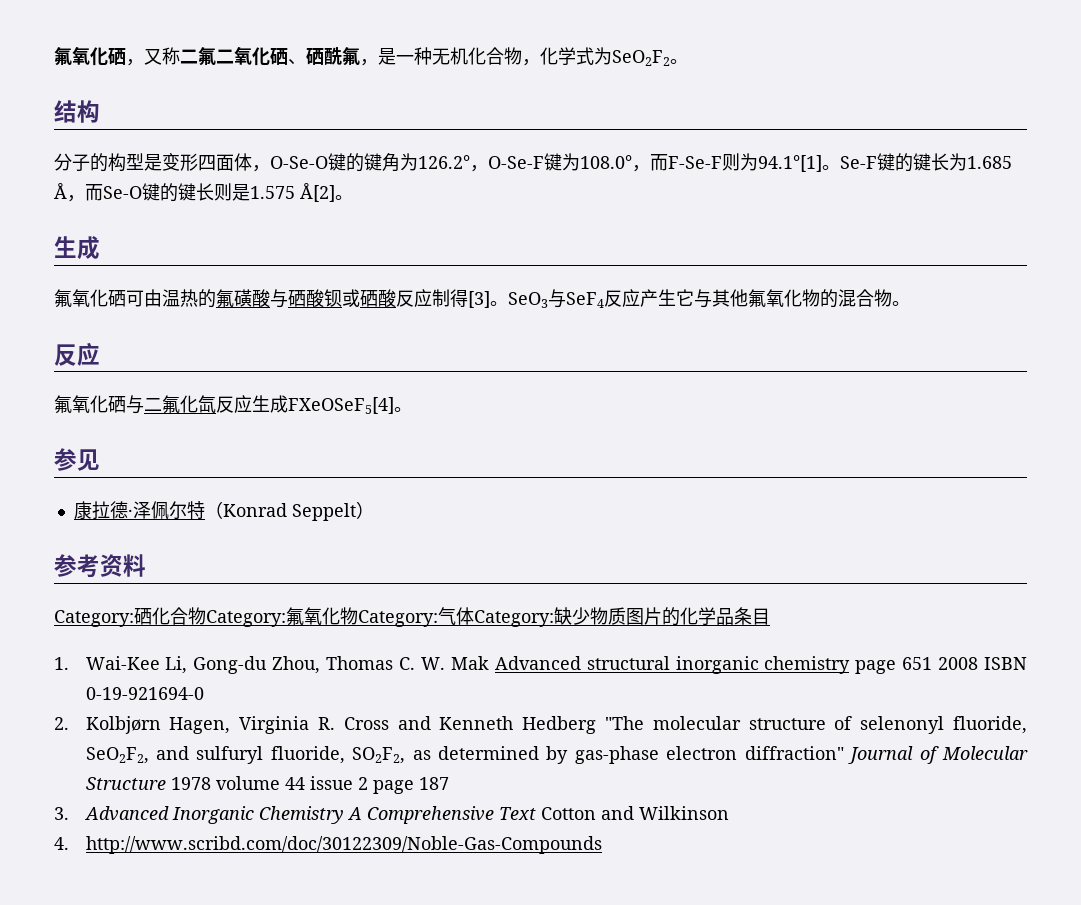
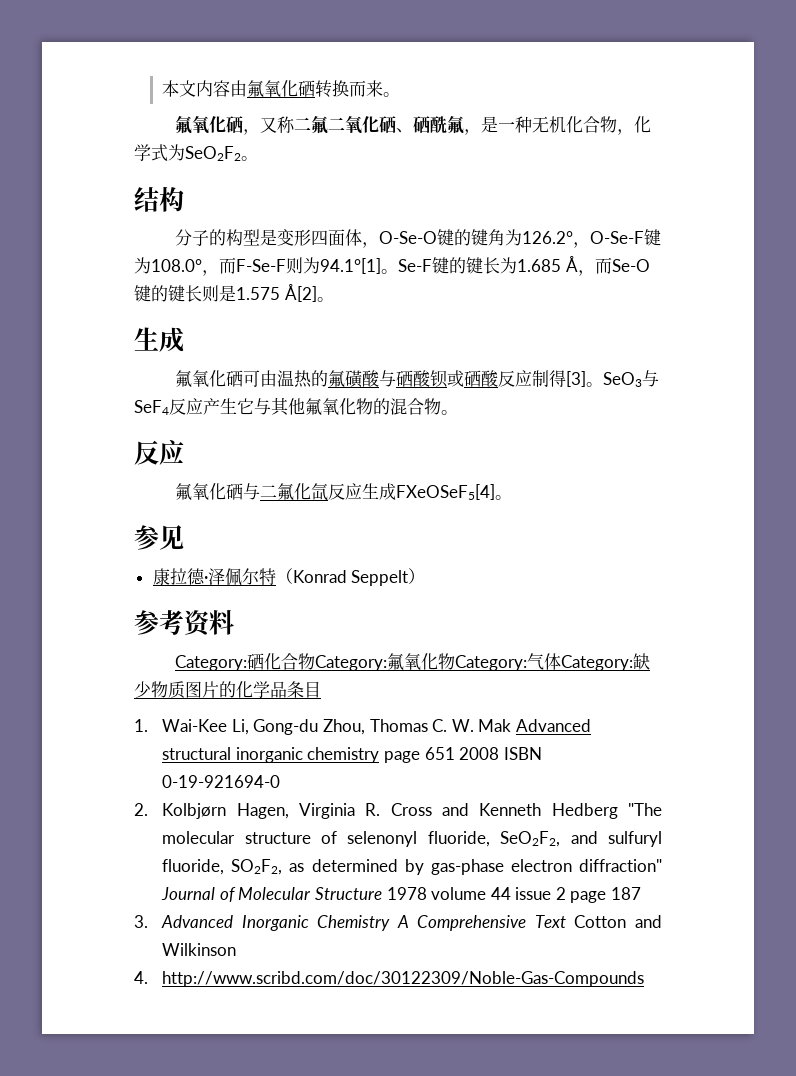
(54, 56) none -> [162,80,401,98] 本文内容由氟氧化硒转换而来。 //

